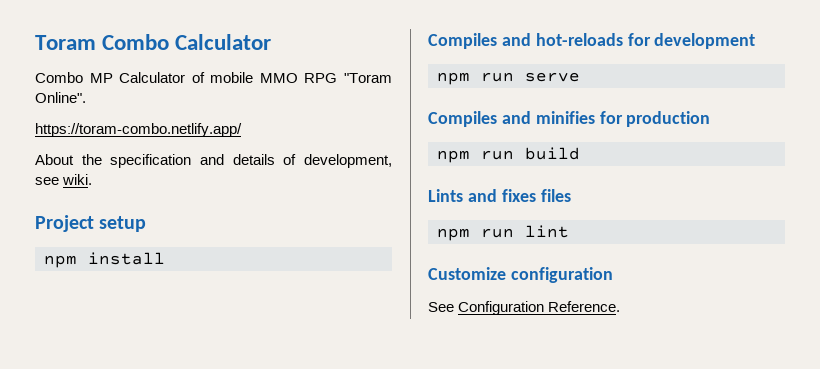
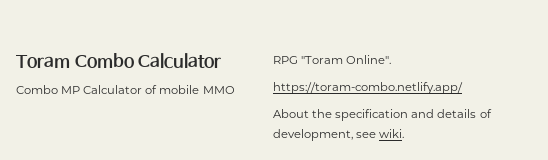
[35,215,147,232] [44,252,165,268] [428,33,756,49] [437,72,580,85] [428,111,711,127] [437,147,580,163] [428,189,571,202] [437,225,569,241] [428,267,613,283] [428,301,621,315] // Project setup // npm install // Compiles and hot-reloads for development // npm run serve // Compiles and minifies for production // npm run build // Lints and fixes files // npm run lint // Customize configuration // See Configuration Reference. -> (405, 133) none

